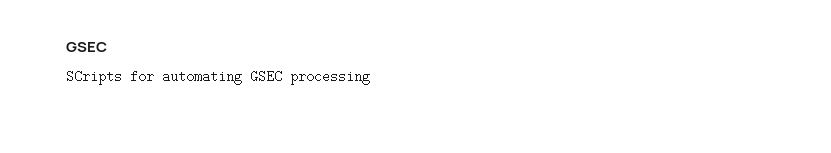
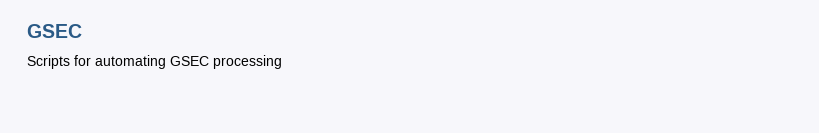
[66,70,122,85] SCripts -> [27,55,70,69] Scripts

